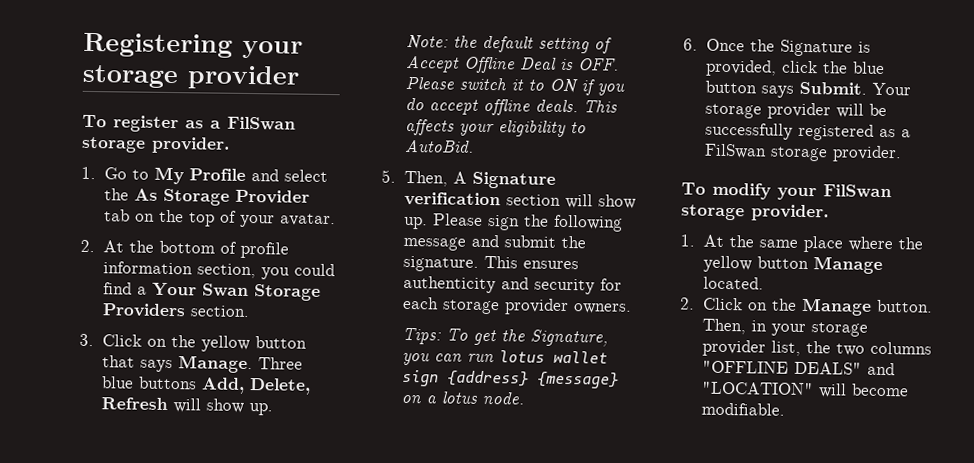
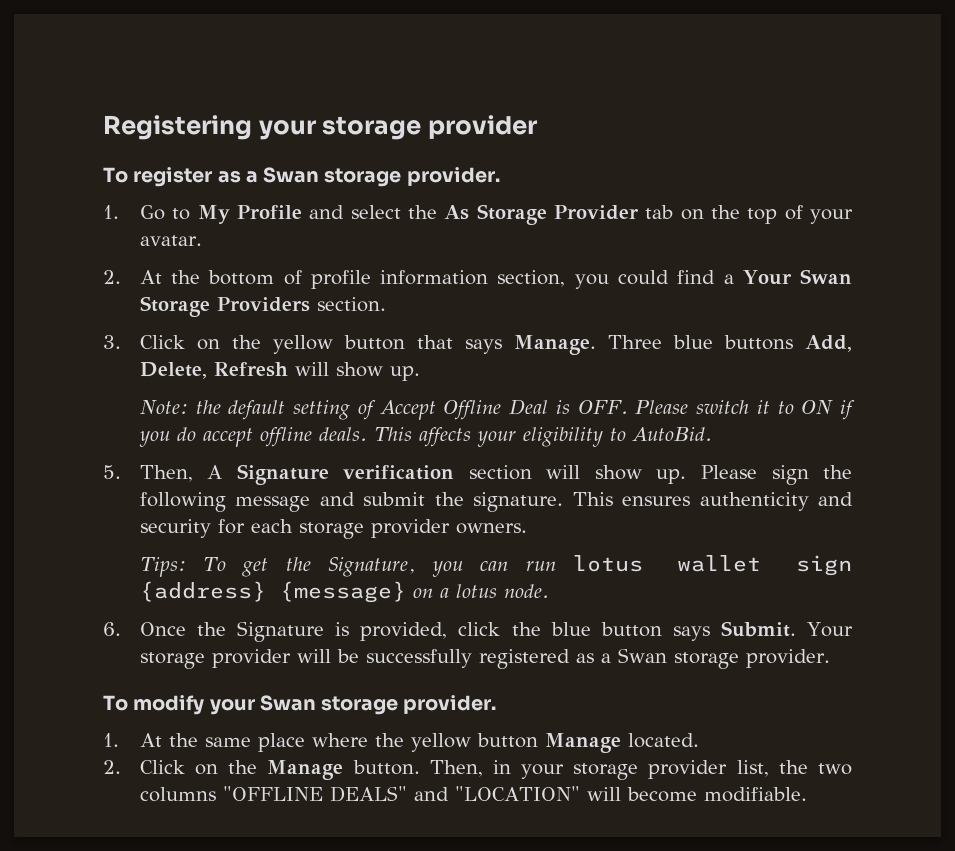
[227,116,296,131] FilSwan -> [263,167,320,183] Swan
[704,143,768,159] FilSwan -> [617,648,667,663] Swan
[823,184,892,199] FilSwan -> [259,695,316,711] Swan

